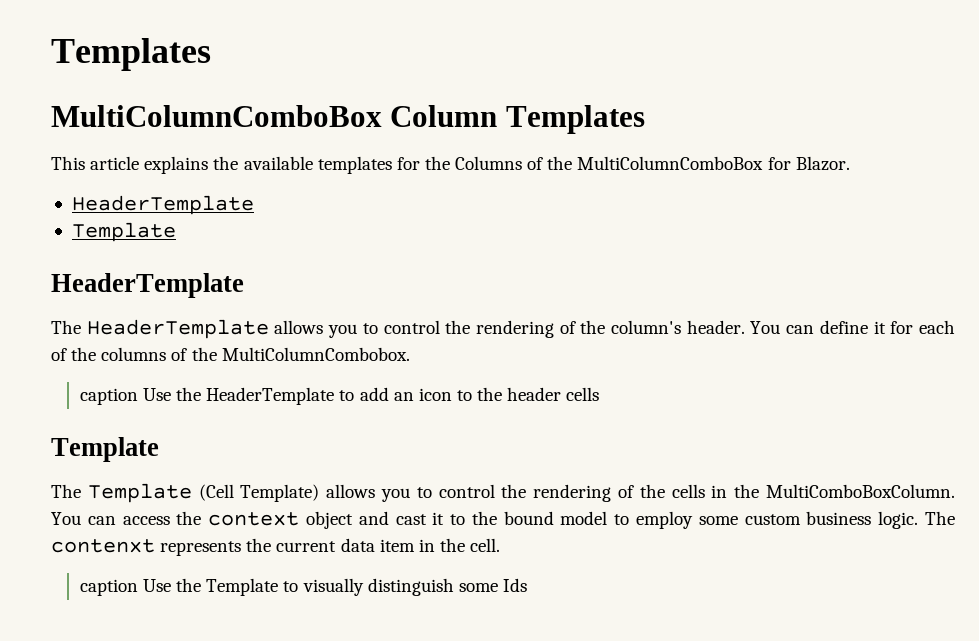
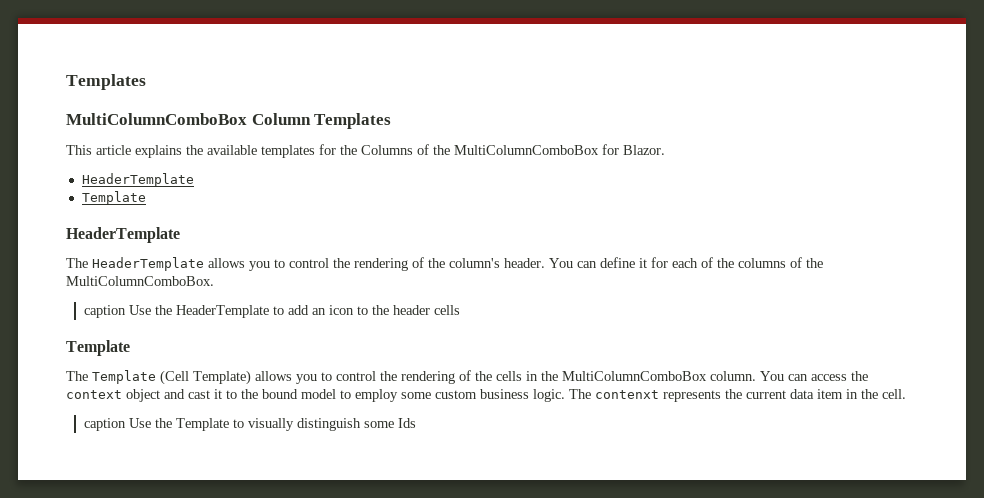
[221,347,410,361] MultiColumnCombobox. -> [66,276,214,286] MultiColumnComboBox.
[765,484,955,498] MultiComboBoxColumn. -> [562,371,756,381] MultiColumnComboBox column.

